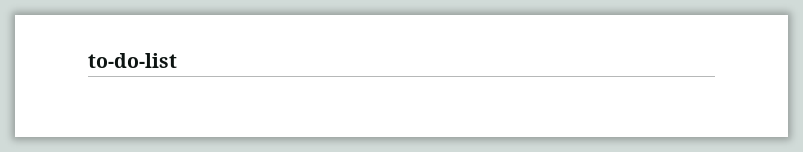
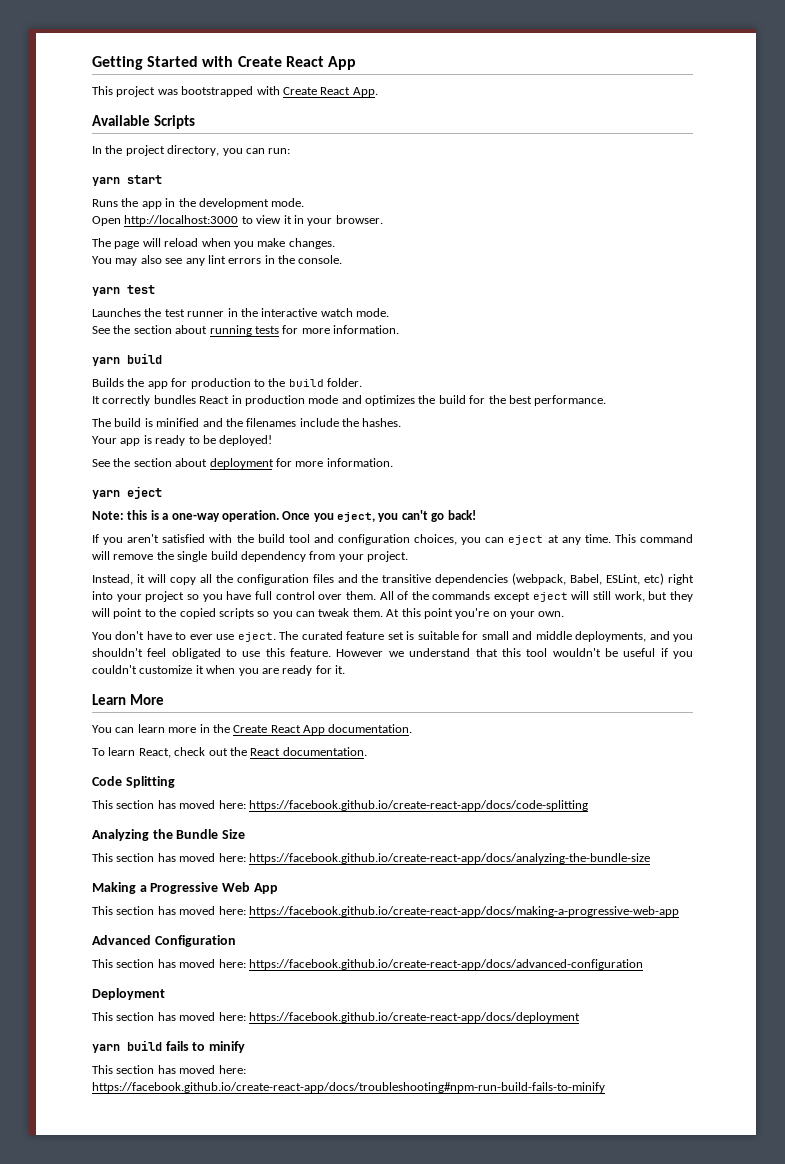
[88,53,177,68] to-do-list -> [92,56,356,70] [92,86,378,97] [92,115,195,129] [92,145,291,156] [92,175,162,186] [92,198,305,209] [92,215,383,226] [92,238,335,249] [92,255,343,266] [92,285,155,296] [92,308,389,317] [92,325,399,336] [92,353,162,366] [92,378,362,389] [92,395,607,406] [92,418,402,427] [92,435,273,446] [92,458,393,469] [92,486,162,499] [92,510,476,522] [92,534,693,545] [92,551,408,562] [92,573,694,585] [92,591,693,602] [92,608,565,619] [92,631,693,642] [92,648,694,659] [92,665,345,676] [92,694,164,705] [92,724,413,735] [92,747,367,758] [92,776,175,788] [92,800,588,811] [92,829,245,841] [92,853,650,864] [92,882,278,894] [92,906,679,917] [92,935,236,947] [92,959,643,970] [92,988,165,1000] [92,1012,580,1023] [92,1040,245,1053] [92,1065,246,1074] [92,1082,605,1093] Getting Started with Create React App // This project was bootstrapped with Create React App. // Available Scripts // In the project directory, you can run: // yarn start // Runs the app in the development mode. // Open http://localhost:3000 to view it in your browser. // The page will reload when you make changes. // You may also see any lint errors in the console. // yarn test // Launches the test runner in the interactive watch mode. // See the section about running tests for more information. // yarn build // Builds the app for production to the build folder. // It correctly bundles React in production mode and optimizes the build for the best performance. // The build is minified and the filenames include the hashes. // Your app is ready to be deployed! // See the section about deployment for more information. // yarn eject // Note: this is a one-way operation. Once you eject, you can't go back! // If you aren't satisfied with the build tool and configuration choices, you can eject at any time. This command will remove the single build dependency from your project. // Instead, it will copy all the configuration files and the transitive dependencies (webpack, Babel, ESLint, etc) right into your project so you have full control over them. All of the commands except eject will still work, but they will point to the copied scripts so you can tweak them. At this point you're on your own. // You don't have to ever use eject. The curated feature set is suitable for small and middle deployments, and you shouldn't feel obligated to use this feature. However we understand that this tool wouldn't be useful if you couldn't customize it when you are ready for it. // Learn More // You can learn more in the Create React App documentation. // To learn React, check out the React documentation. // Code Splitting // This section has moved here: https://facebook.github.io/create-react-app/docs/code-splitting // Analyzing the Bundle Size // This section has moved here: https://facebook.github.io/create-react-app/docs/analyzing-the-bundle-size // Making a Progressive Web App // This section has moved here: https://facebook.github.io/create-react-app/docs/making-a-progressive-web-app // Advanced Configuration // This section has moved here: https://facebook.github.io/create-react-app/docs/advanced-configuration // Deployment // This section has moved here: https://facebook.github.io/create-react-app/docs/deployment // yarn build fails to minify // This section has moved here: https://facebook.github.io/create-react-app/docs/troubleshooting#npm-run-build-fails-to-minify

